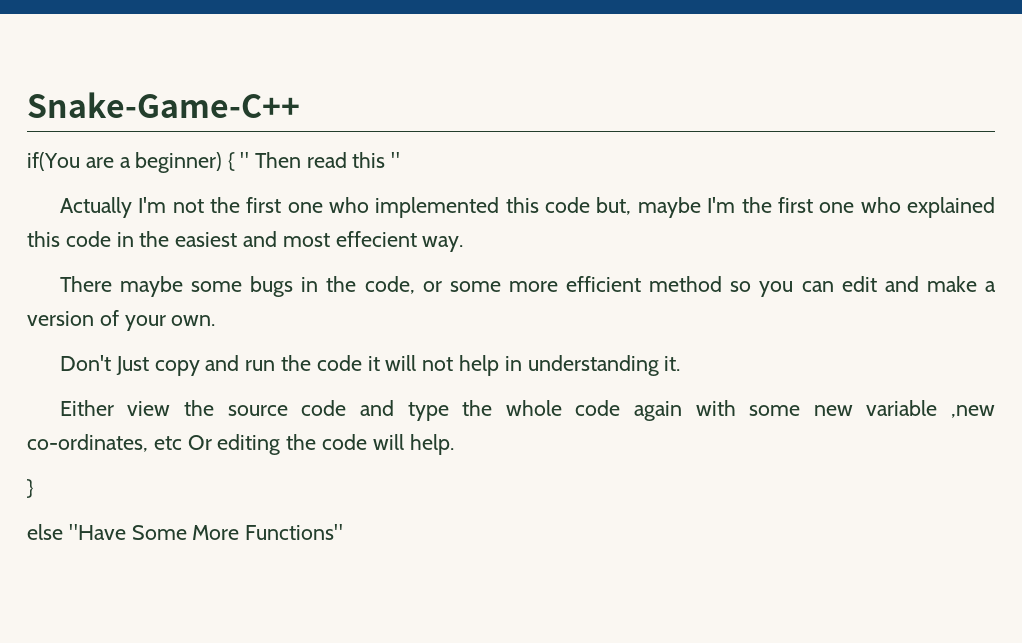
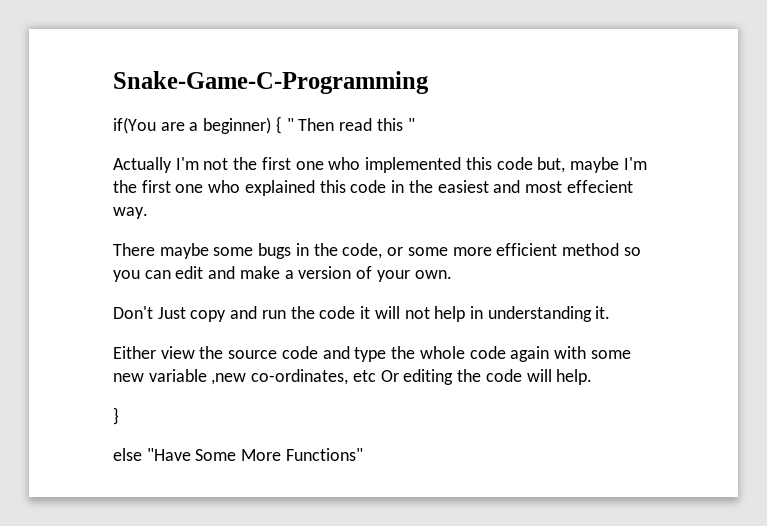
[27,92,300,118] Snake-Game-C++ -> [113,71,429,94] Snake-Game-C-Programming

